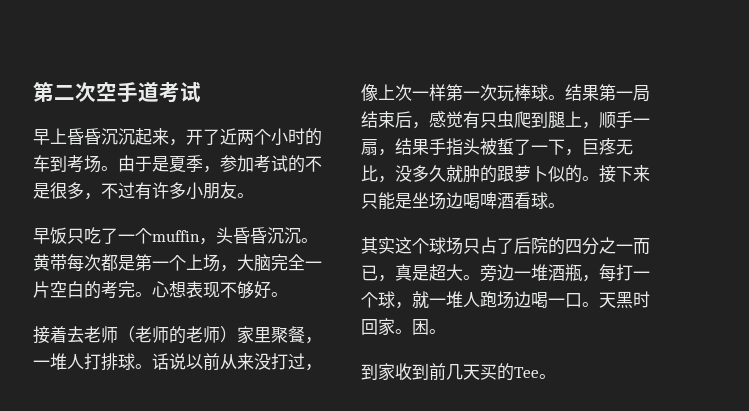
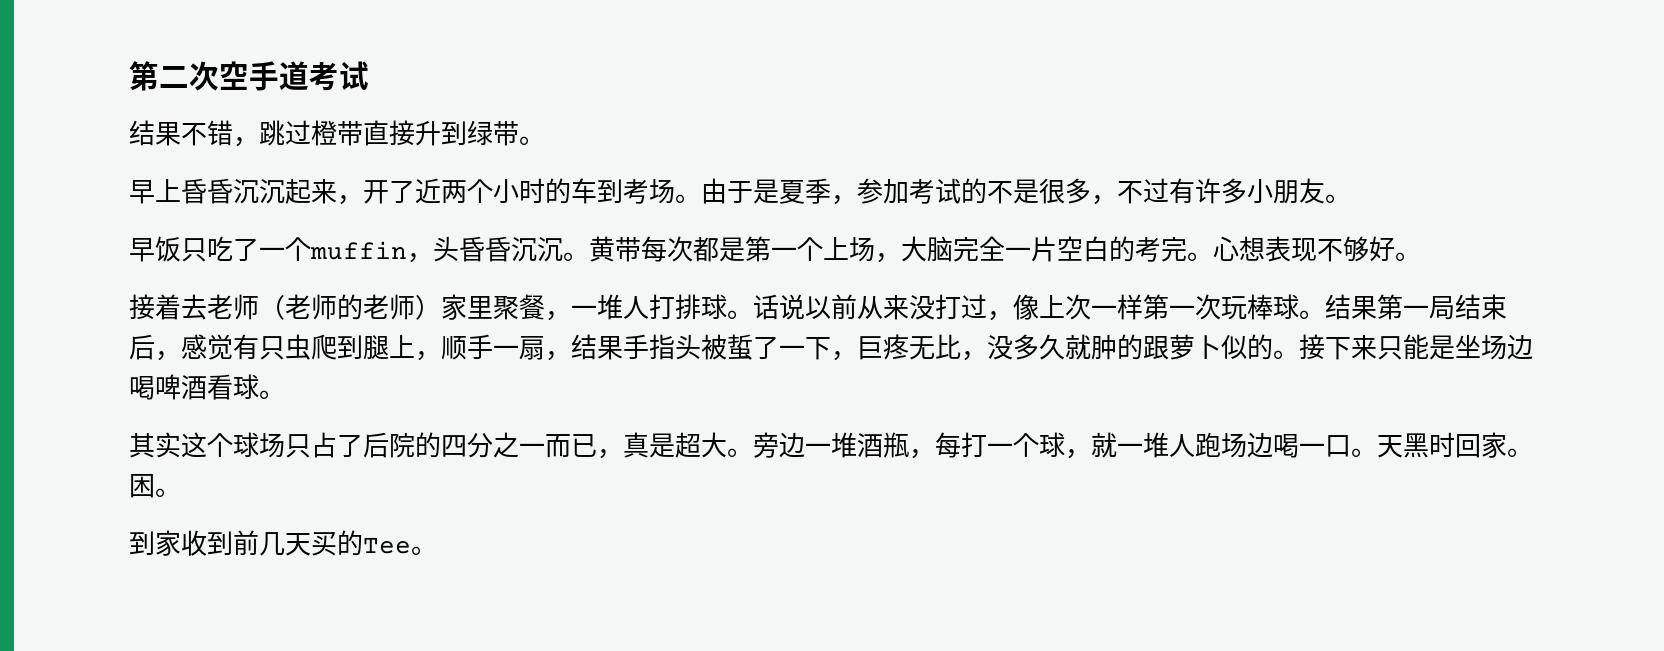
(201, 92) none -> [129,120,545,147] // 结果不错，跳过橙带直接升到绿带。

